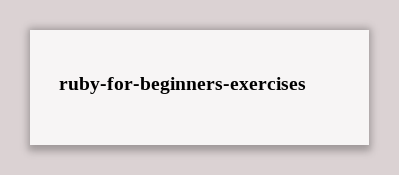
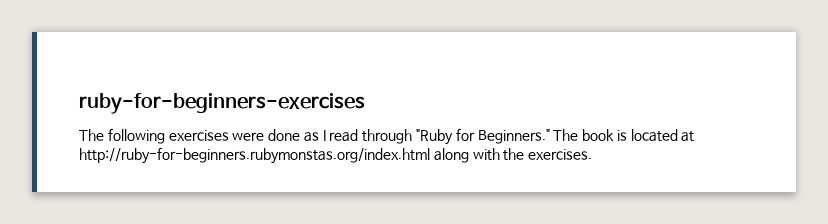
(306, 85) none -> [79,128,695,145] [79,147,593,164] // The following exercises were done as I read through "Ruby for Beginners." The book is located at http://ruby-for-beginners.rubymonstas.org/index.html along with the exercises.

